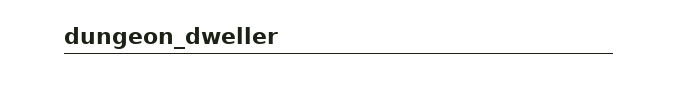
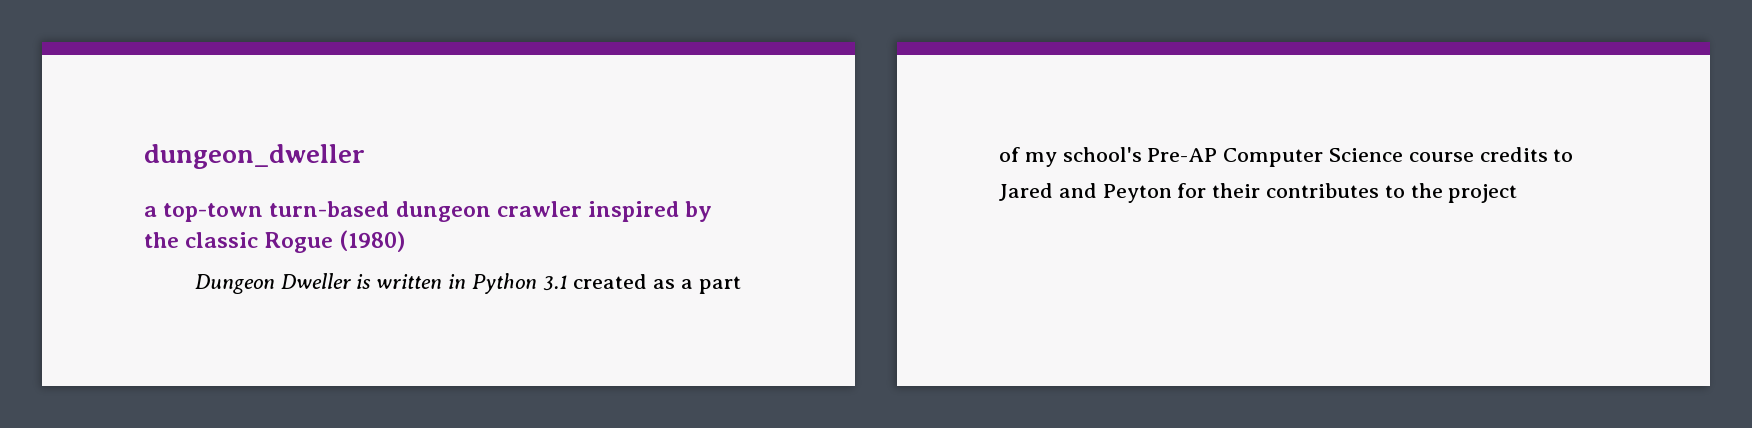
(278, 38) none -> [144,201,713,222] [144,230,405,253] [194,273,741,294] [999,147,1574,167] [999,183,1518,203] // a top-town turn-based dungeon crawler inspired by the classic Rogue (1980) // Dungeon Dweller is written in Python 3.1 created as a part of my school's Pre-AP Computer Science course credits to Jared and Peyton for their contributes to the project

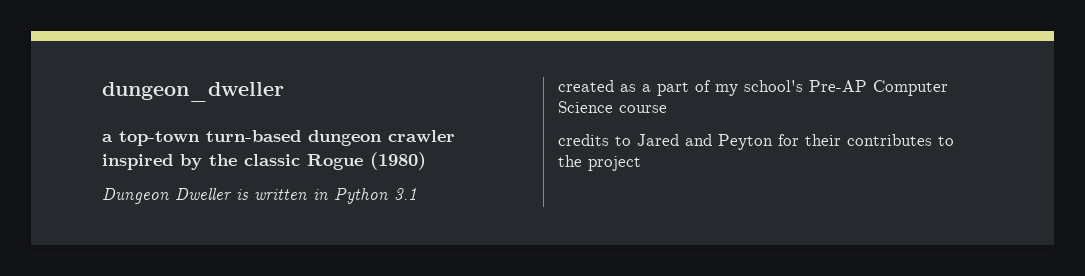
(568, 283) none -> (417, 194) //
(1474, 157) none -> (667, 109) //

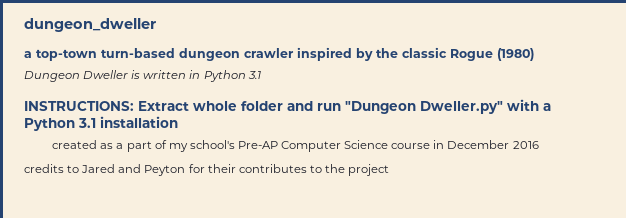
(417, 194) none -> [24,99,551,114] [24,116,178,131] // INSTRUCTIONS: Extract whole folder and run "Dungeon Dweller.py" with a Python 3.1 installation
(667, 109) none -> [433,140,539,149] in December 2016

